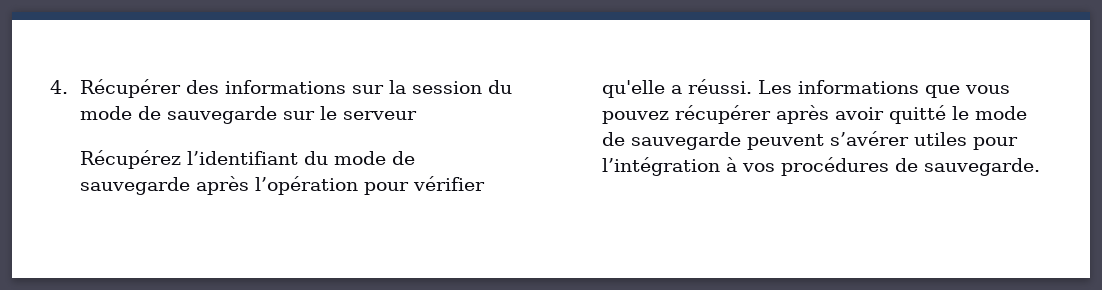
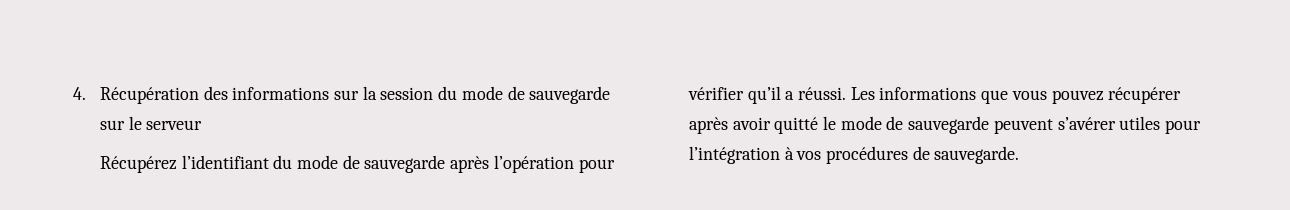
[79,79,181,98] Récupérer -> [99,87,199,104] Récupération
[601,80,665,98] qu'elle -> [747,86,781,104] qu’il

